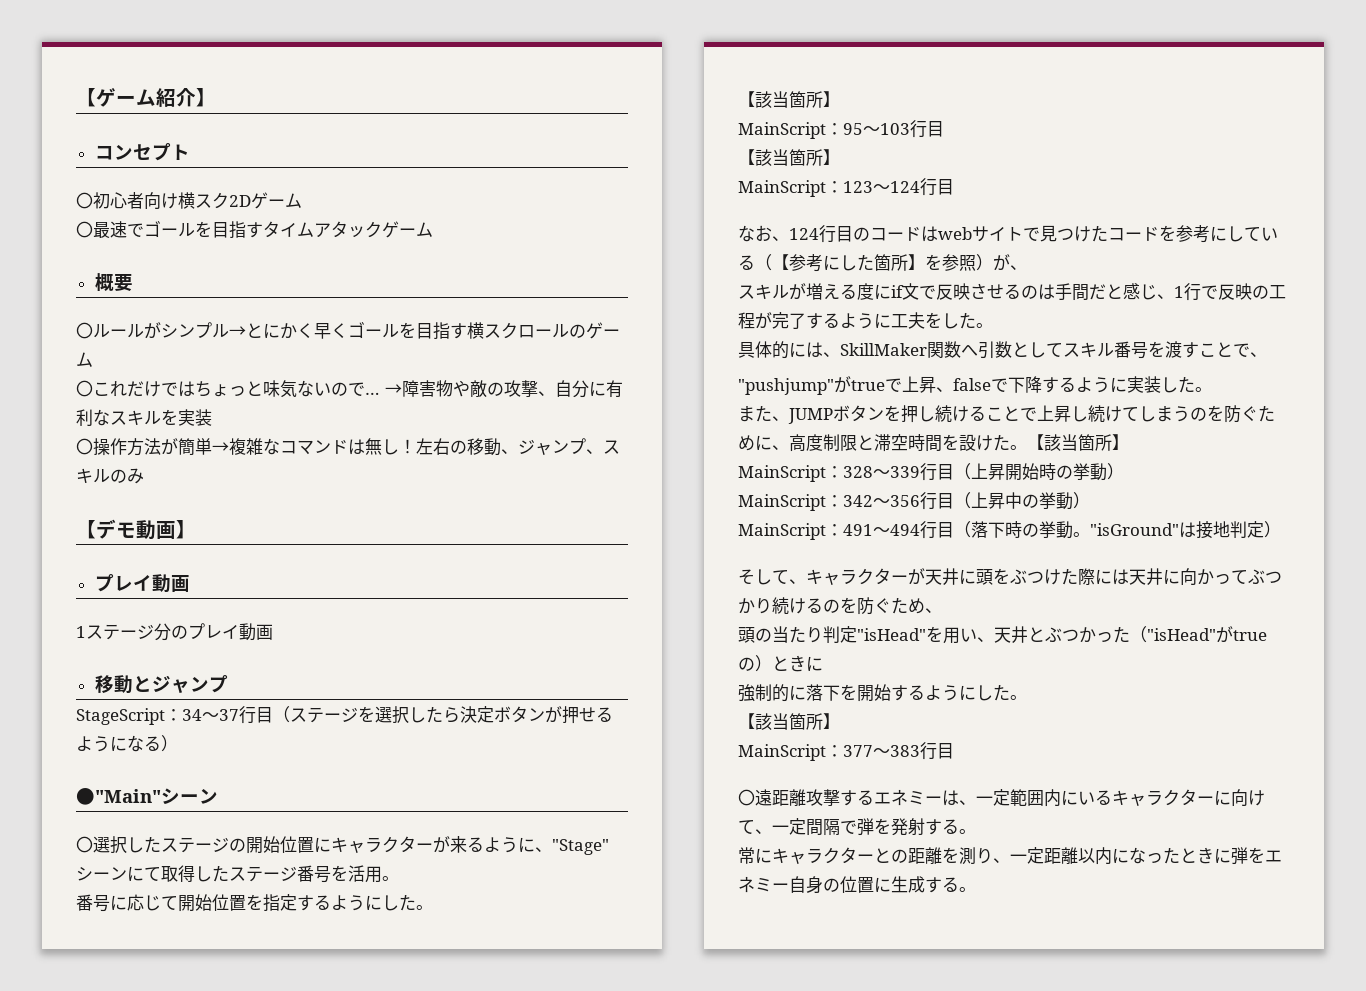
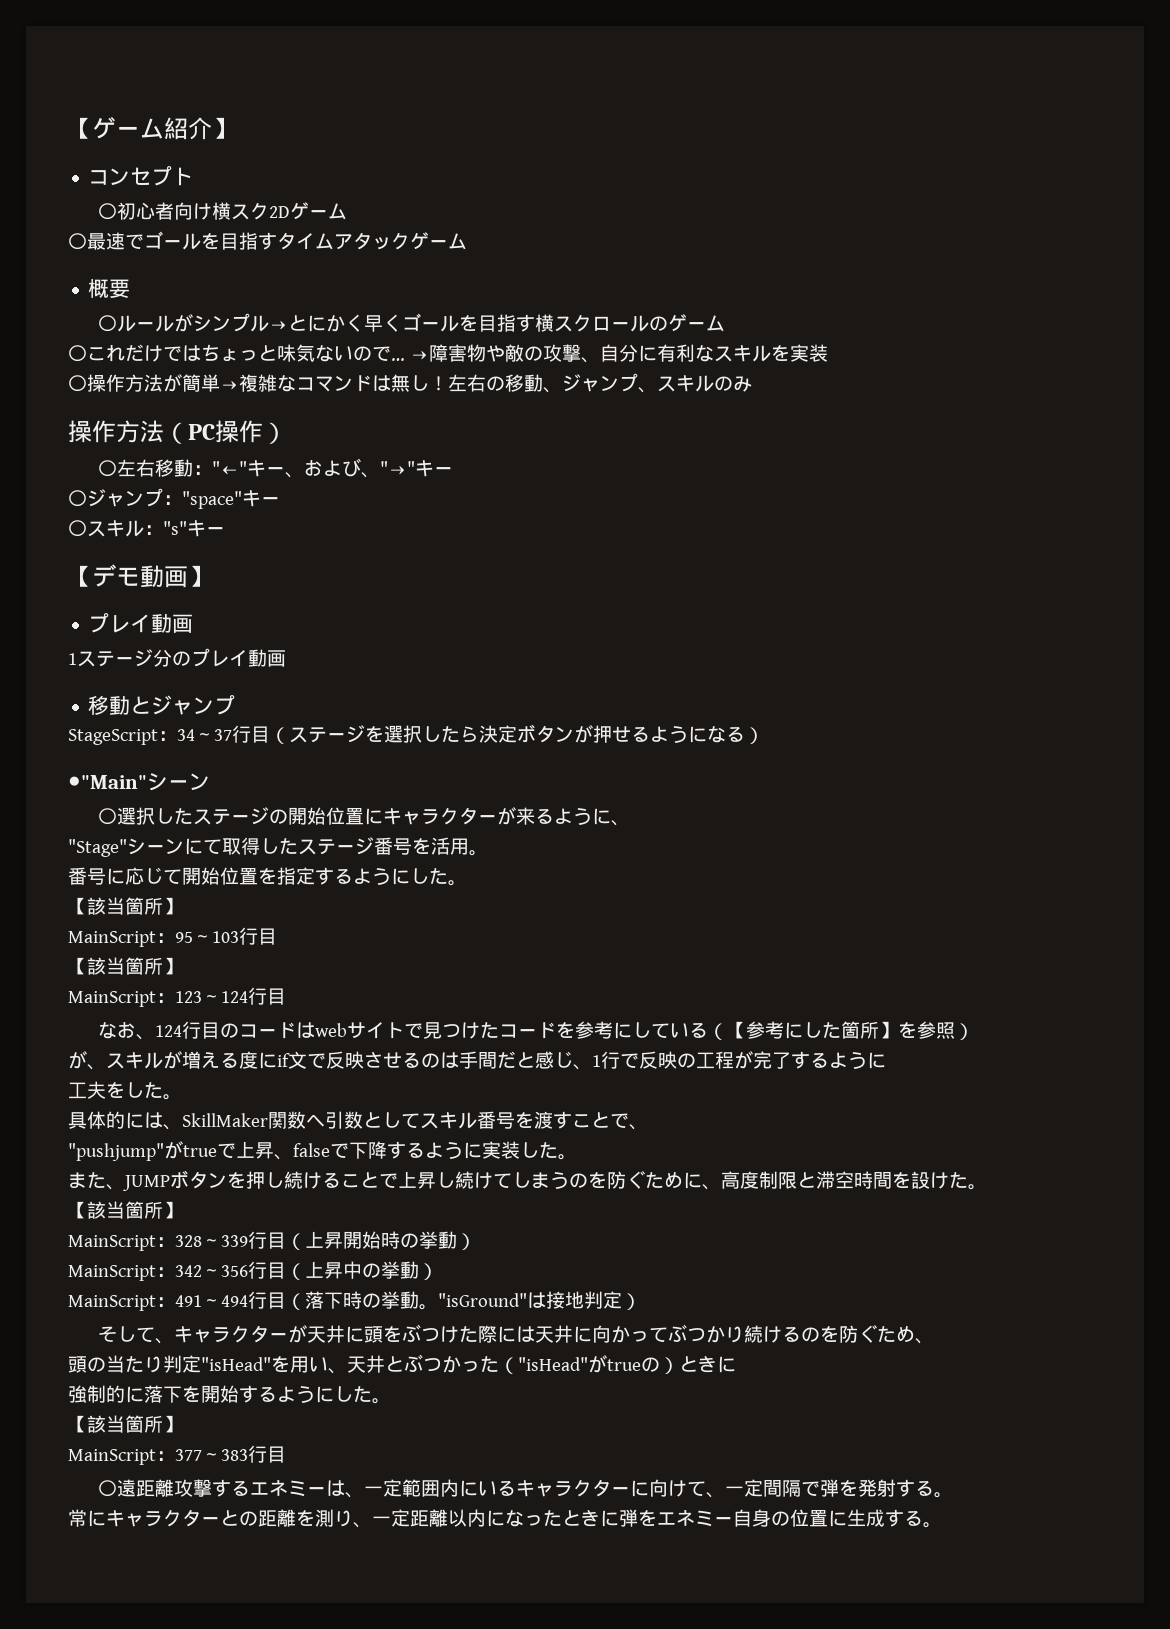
(144, 476) none -> [68,420,287,444] [97,458,453,478] [68,488,280,509] [68,520,225,537] // 操作方法（PC操作） // 〇左右移動："←"キー、および、"→"キー // 〇ジャンプ："space"キー // 〇スキル："s"キー
(552, 849) none -> (630, 823) //
(993, 262) none -> (974, 1031) //
(1027, 267) // -> (106, 1067) none
(891, 321) none -> (886, 1060) //
(1027, 447) none -> (987, 1187) //

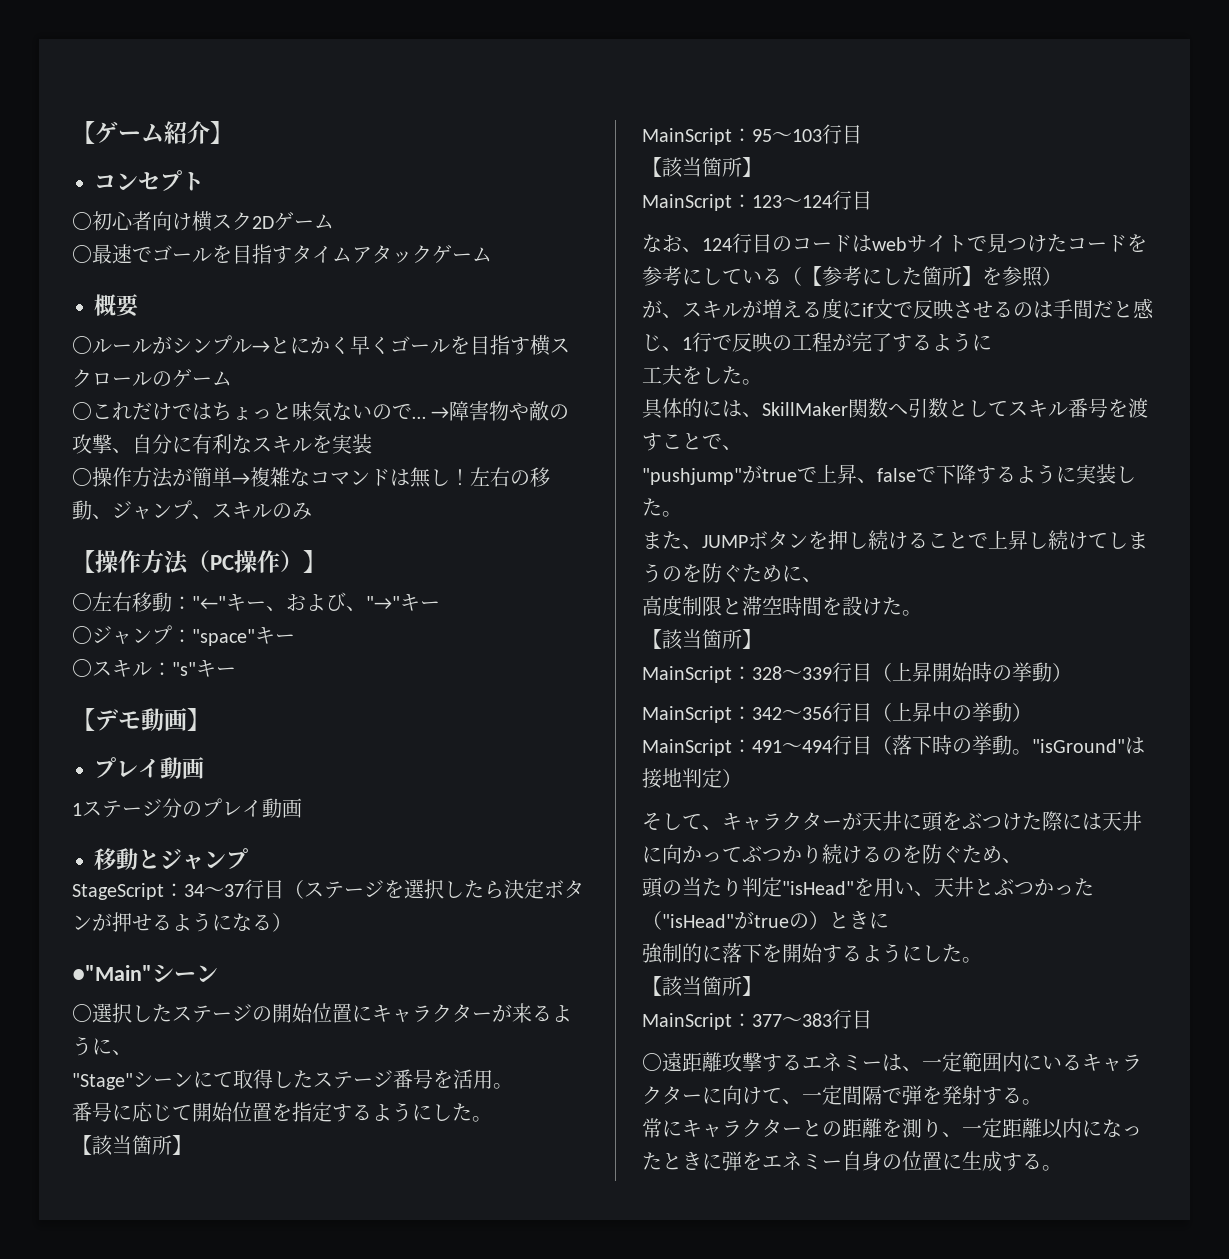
(752, 384) none -> [72,550,95,573] 【
(287, 433) none -> [303,550,326,573] 】
(721, 1187) none -> (822, 579) //

